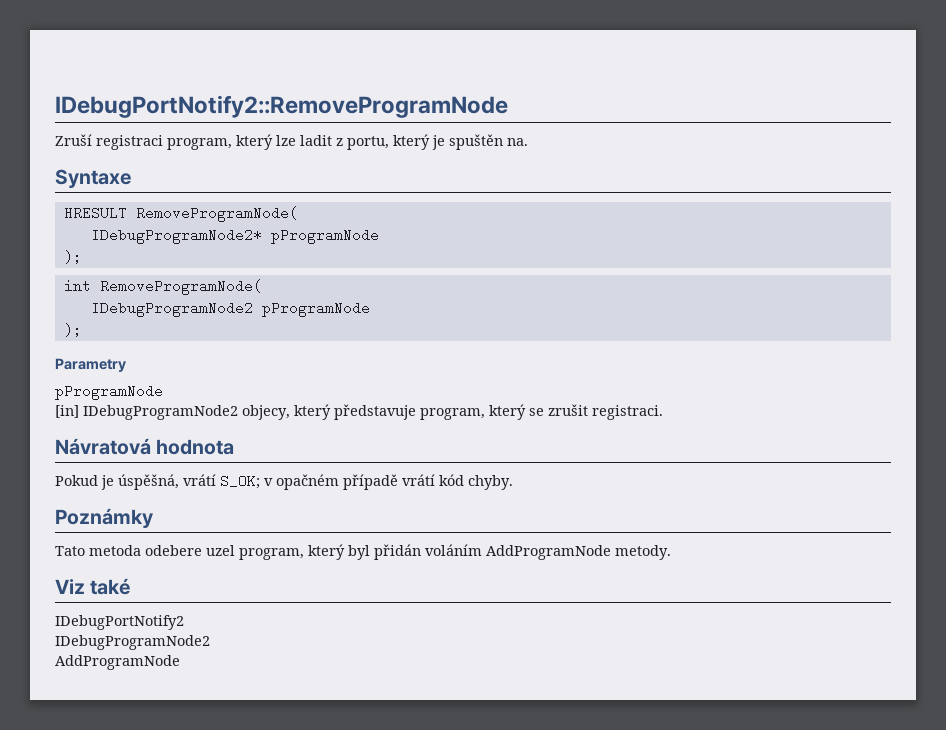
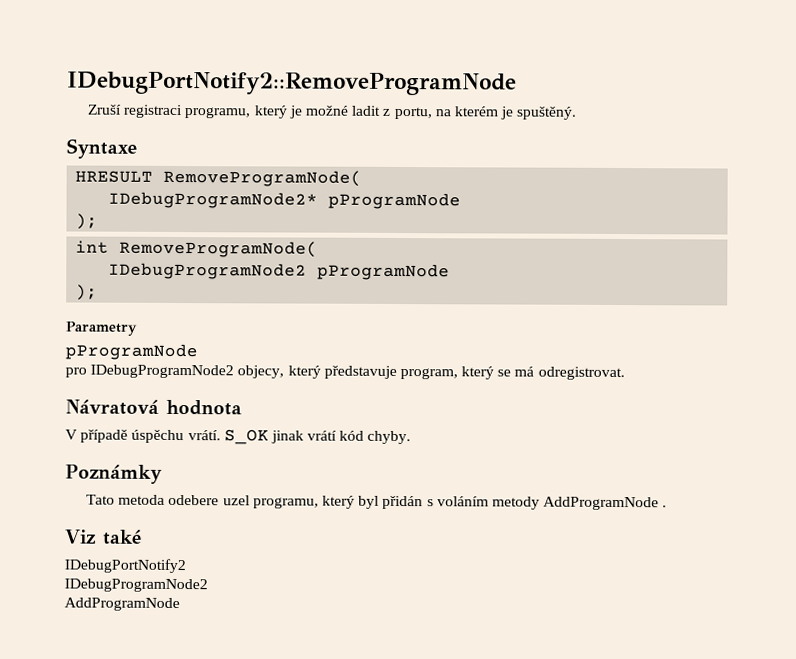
[167,134,528,150] program, který lze ladit z portu, který je spuštěn na. -> [184,105,578,120] programu, který je možné ladit z portu, na kterém je spuštěný.
[55,405,79,418] [in] -> [65,367,87,378] pro
[548,404,663,420] zrušit registraci. -> [514,366,625,381] má odregistrovat.
[55,474,398,490] Pokud je úspěšná, vrátí S_OK; v opačném případě -> [65,429,304,445] V případě úspěchu vrátí. S_OK jinak
[239,548,304,560] program, -> [252,497,319,509] programu,
[425,544,671,560] voláním AddProgramNode metody. -> [426,496,668,511] s voláním metody AddProgramNode .

